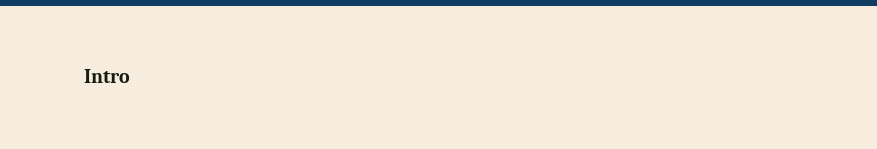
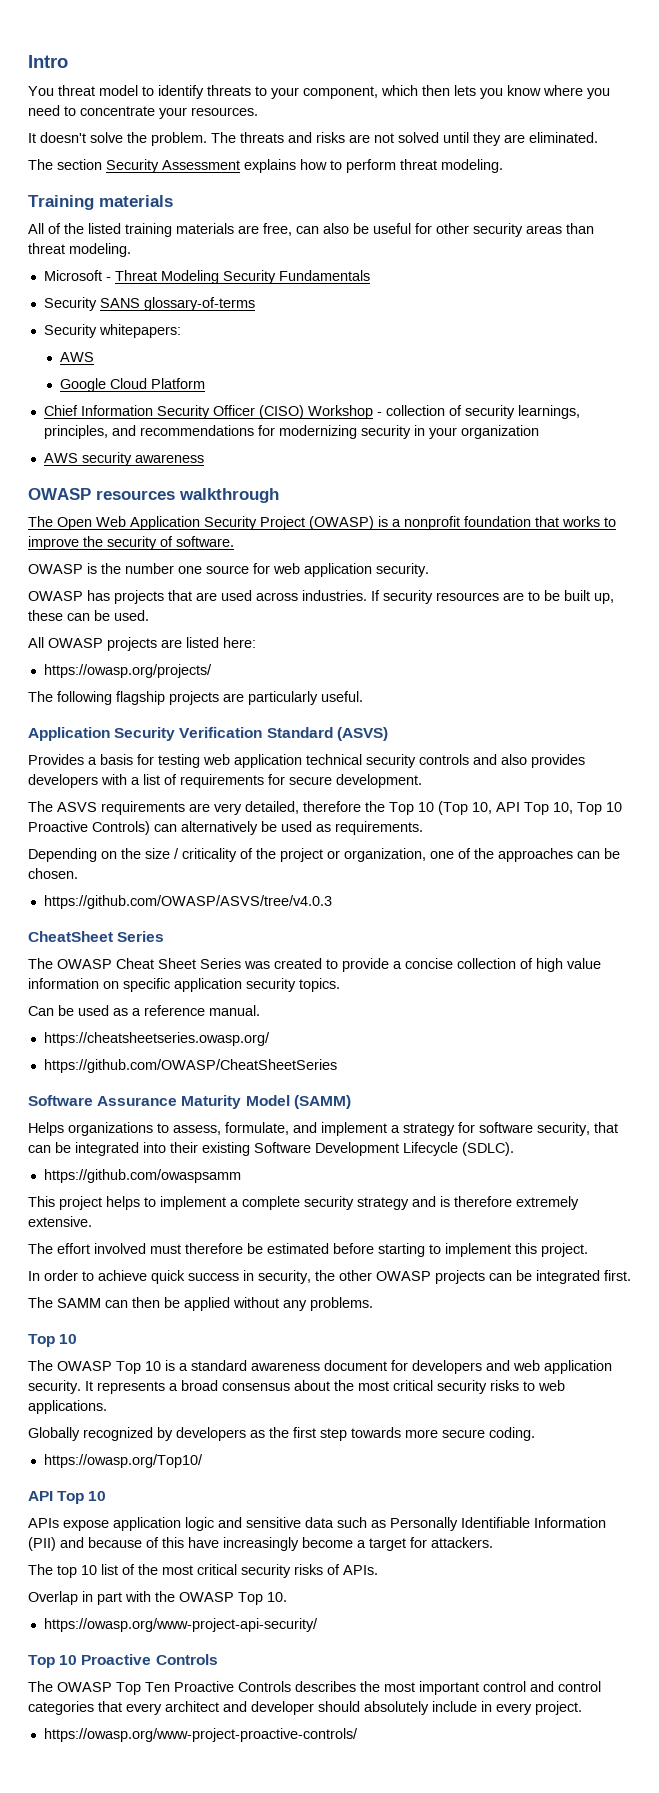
(130, 76) none -> [28,85,610,99] [28,105,258,119] [28,132,598,146] [28,159,503,173] [28,195,173,210] [28,223,594,237] [28,243,131,257] [43,270,370,284] [43,297,255,311] [43,324,181,338] [60,352,95,362] [60,378,206,392] [43,405,580,419] [43,425,539,439] [43,452,204,466] [28,488,279,503] [28,516,616,530] [28,536,234,550] [28,563,429,577] [28,590,614,604] [28,610,149,621] [28,637,256,651] [43,664,212,678] [28,691,363,705] [28,727,388,741] [28,754,585,768] [28,774,422,788] [28,801,622,815] [28,821,423,835] [28,848,620,862] [28,868,78,879] [43,895,332,909] [28,931,165,942] [28,958,601,972] [28,978,340,992] [28,1005,260,1016] [43,1032,270,1046] [43,1059,337,1073] [28,1095,351,1109] [28,1122,618,1136] [28,1142,514,1156] [43,1169,241,1183] [28,1196,579,1210] [28,1216,92,1227] [28,1243,588,1257] [28,1270,631,1284] [28,1297,373,1311] [28,1334,78,1347] [28,1360,612,1374] [28,1380,565,1394] [28,1400,107,1414] [28,1427,535,1441] [43,1454,203,1468] [28,1491,107,1504] [28,1517,606,1531] [28,1537,493,1551] [28,1564,378,1578] [28,1591,287,1605] [43,1618,318,1632] [28,1654,218,1668] [28,1681,601,1695] [28,1701,582,1715] [43,1728,358,1742] // You threat model to identify threats to your component, which then lets you know where you need to concentrate your resources. // It doesn't solve the problem. The threats and risks are not solved until they are eliminated. // The section Security Assessment explains how to perform threat modeling. // Training materials // All of the listed training materials are free, can also be useful for other security areas than threat modeling. // Microsoft - Threat Modeling Security Fundamentals // Security SANS glossary-of-terms // Security whitepapers: // AWS // Google Cloud Platform // Chief Information Security Officer (CISO) Workshop - collection of security learnings, principles, and recommendations for modernizing security in your organization // AWS security awareness // OWASP resources walkthrough // The Open Web Application Security Project (OWASP) is a nonprofit foundation that works to improve the security of software. // OWASP is the number one source for web application security. // OWASP has projects that are used across industries. If security resources are to be built up, these can be used. // All OWASP projects are listed here: // https://owasp.org/projects/ // The following flagship projects are particularly useful. // Application Security Verification Standard (ASVS) // Provides a basis for testing web application technical security controls and also provides developers with a list of requirements for secure development. // The ASVS requirements are very detailed, therefore the Top 10 (Top 10, API Top 10, Top 10 Proactive Controls) can alternatively be used as requirements. // Depending on the size / criticality of the project or organization, one of the approaches can be chosen. // https://github.com/OWASP/ASVS/tree/v4.0.3 // CheatSheet Series // The OWASP Cheat Sheet Series was created to provide a concise collection of high value information on specific application security topics. // Can be used as a reference manual. // https://cheatsheetseries.owasp.org/ // https://github.com/OWASP/CheatSheetSeries // Software Assurance Maturity Model (SAMM) // Helps organizations to assess, formulate, and implement a strategy for software security, that can be integrated into their existing Software Development Lifecycle (SDLC). // https://github.com/owaspsamm // This project helps to implement a complete security strategy and is therefore extremely extensive. // The effort involved must therefore be estimated before starting to implement this project. // In order to achieve quick success in security, the other OWASP projects can be integrated first. // The SAMM can then be applied without any problems. // Top 10 // The OWASP Top 10 is a standard awareness document for developers and web application security. It represents a broad consensus about the most critical security risks to web applications. // Globally recognized by developers as the first step towards more secure coding. // https://owasp.org/Top10/ // API Top 10 // APIs expose application logic and sensitive data such as Personally Identifiable Information (PII) and because of this have increasingly become a target for attackers. // The top 10 list of the most critical security risks of APIs. // Overlap in part with the OWASP Top 10. // https://owasp.org/www-project-api-security/ // Top 10 Proactive Controls // The OWASP Top Ten Proactive Controls describes the most important control and control categories that every architect and developer should absolutely include in every project. // https://owasp.org/www-project-proactive-controls/

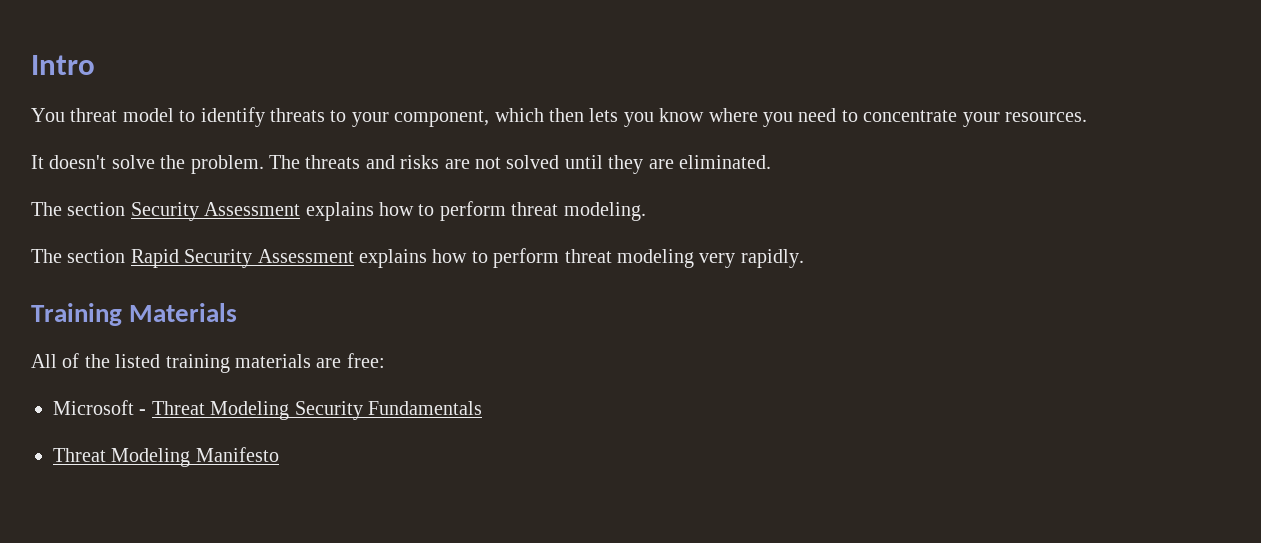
(503, 166) none -> [31,248,804,268] // The section Rapid Security Assessment explains how to perform threat modeling very rapidly.
[99,195,173,207] materials -> [129,303,238,322] Materials
[263,223,594,237] [28,243,131,257] free, can also be useful for other security areas than threat modeling. -> [346,353,385,368] free:
[43,297,255,311] [43,324,181,338] [60,352,95,362] [60,378,206,392] [43,405,580,419] [43,425,539,439] [43,452,204,466] [28,488,279,503] [28,516,616,530] [28,536,234,550] [28,563,429,577] [28,590,614,604] [28,610,149,621] [28,637,256,651] [43,664,212,678] [28,691,363,705] [28,727,388,741] [28,754,585,768] [28,774,422,788] [28,801,622,815] [28,821,423,835] [28,848,620,862] [28,868,78,879] [43,895,332,909] [28,931,165,942] [28,958,601,972] [28,978,340,992] [28,1005,260,1016] [43,1032,270,1046] [43,1059,337,1073] [28,1095,351,1109] [28,1122,618,1136] [28,1142,514,1156] [43,1169,241,1183] [28,1196,579,1210] [28,1216,92,1227] [28,1243,588,1257] [28,1270,631,1284] [28,1297,373,1311] [28,1334,78,1347] [28,1360,612,1374] [28,1380,565,1394] [28,1400,107,1414] [28,1427,535,1441] [43,1454,203,1468] [28,1491,107,1504] [28,1517,606,1531] [28,1537,493,1551] [28,1564,378,1578] [28,1591,287,1605] [43,1618,318,1632] [28,1654,218,1668] [28,1681,601,1695] [28,1701,582,1715] [43,1728,358,1742] Security SANS glossary-of-terms // Security whitepapers: // AWS // Google Cloud Platform // Chief Information Security Officer (CISO) Workshop - collection of security learnings, principles, and recommendations for modernizing security in your organization // AWS security awareness // OWASP resources walkthrough // The Open Web Application Security Project (OWASP) is a nonprofit foundation that works to improve the security of software. // OWASP is the number one source for web application security. // OWASP has projects that are used across industries. If security resources are to be built up, these can be used. // All OWASP projects are listed here: // https://owasp.org/projects/ // The following flagship projects are particularly useful. // Application Security Verification Standard (ASVS) // Provides a basis for testing web application technical security controls and also provides developers with a list of requirements for secure development. // The ASVS requirements are very detailed, therefore the Top 10 (Top 10, API Top 10, Top 10 Proactive Controls) can alternatively be used as requirements. // Depending on the size / criticality of the project or organization, one of the approaches can be chosen. // https://github.com/OWASP/ASVS/tree/v4.0.3 // CheatSheet Series // The OWASP Cheat Sheet Series was created to provide a concise collection of high value information on specific application security topics. // Can be used as a reference manual. // https://cheatsheetseries.owasp.org/ // https://github.com/OWASP/CheatSheetSeries // Software Assurance Maturity Model (SAMM) // Helps organizations to assess, formulate, and implement a strategy for software security, that can be integrated into their existing Software Development Lifecycle (SDLC). // https://github.com/owaspsamm // This project helps to implement a complete security strategy and is therefore extremely extensive. // The effort involved must therefore be estimated before starting to implement this project. // In order to achieve quick success in security, the other OWASP projects can be integrated first. // The SAMM can then be applied without any problems. // Top 10 // The OWASP Top 10 is a standard awareness document for developers and web application security. It represents a broad consensus about the most critical security risks to web applications. // Globally recognized by developers as the first step towards more secure coding. // https://owasp.org/Top10/ // API Top 10 // APIs expose application logic and sensitive data such as Personally Identifiable Information (PII) and because of this have increasingly become a target for attackers. // The top 10 list of the most critical security risks of APIs. // Overlap in part with the OWASP Top 10. // https://owasp.org/www-project-api-security/ // Top 10 Proactive Controls // The OWASP Top Ten Proactive Controls describes the most important control and control categories that every architect and developer should absolutely include in every project. // https://owasp.org/www-project-proactive-controls/ -> [53,447,279,467] Threat Modeling Manifesto

